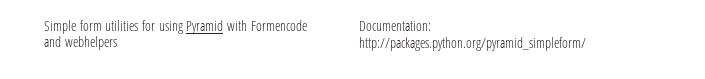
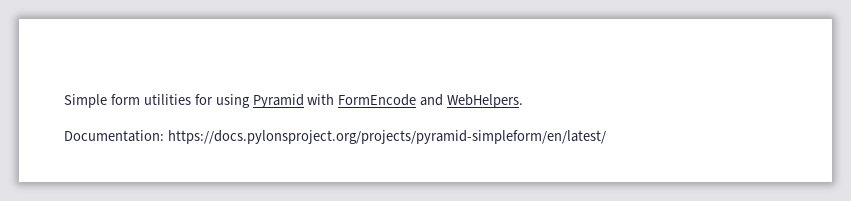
[250,20,307,31] [44,36,117,50] Formencode and webhelpers -> [338,94,524,108] FormEncode and WebHelpers.
[359,37,586,51] http://packages.python.org/pyramid_simpleform/ -> [167,130,606,144] https://docs.pylonsproject.org/projects/pyramid-simpleform/en/latest/

